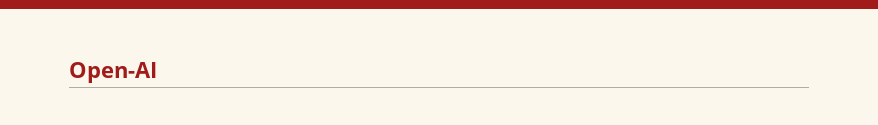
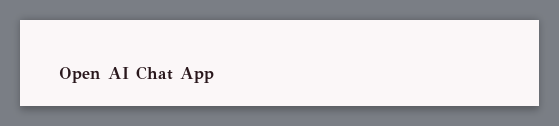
[69,62,157,83] Open-AI -> [59,66,214,83] Open AI Chat App

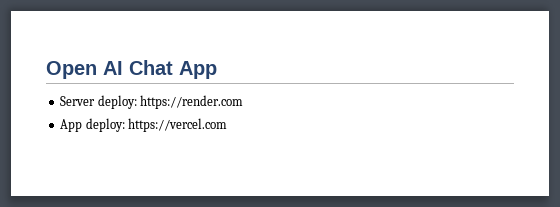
(214, 75) none -> [60,95,244,109] [60,118,228,132] // Server deploy: https://render.com // App deploy: https://vercel.com

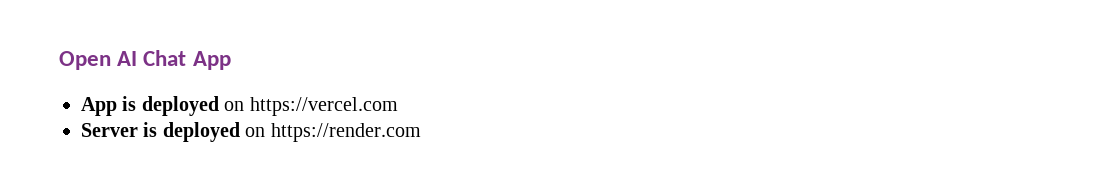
[60,95,244,109] [60,118,228,132] Server deploy: https://render.com // App deploy: https://vercel.com -> [81,96,398,116] [81,122,421,142] App is deployed on https://vercel.com // Server is deployed on https://render.com

